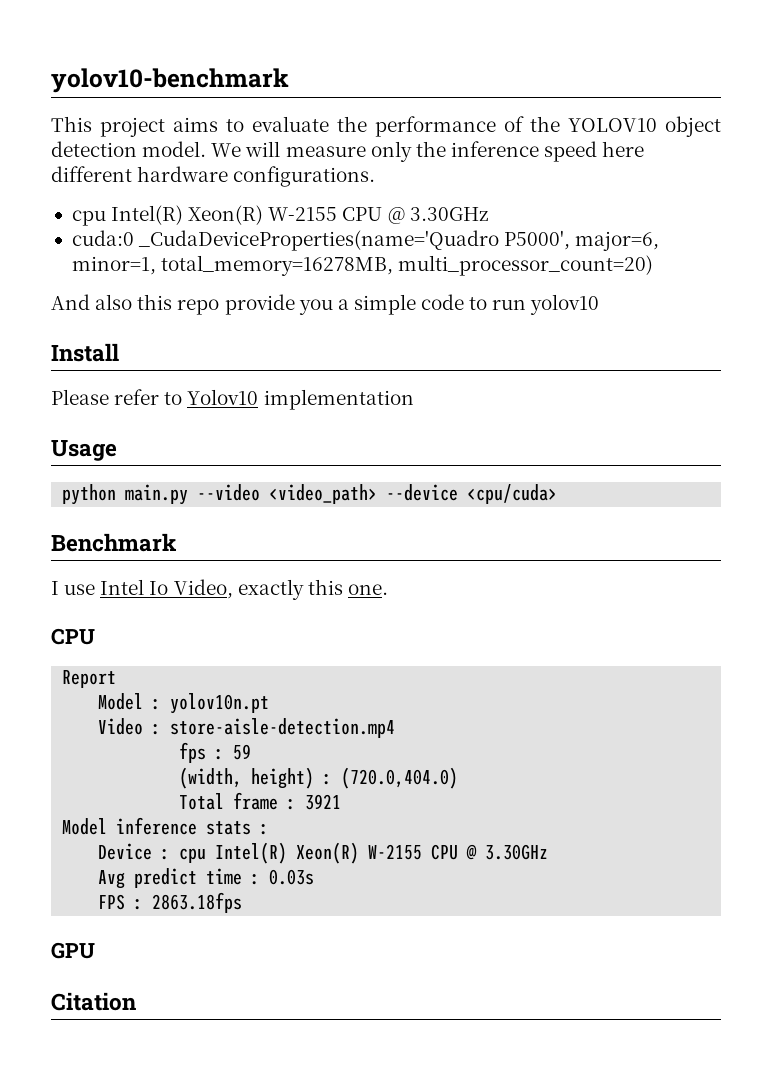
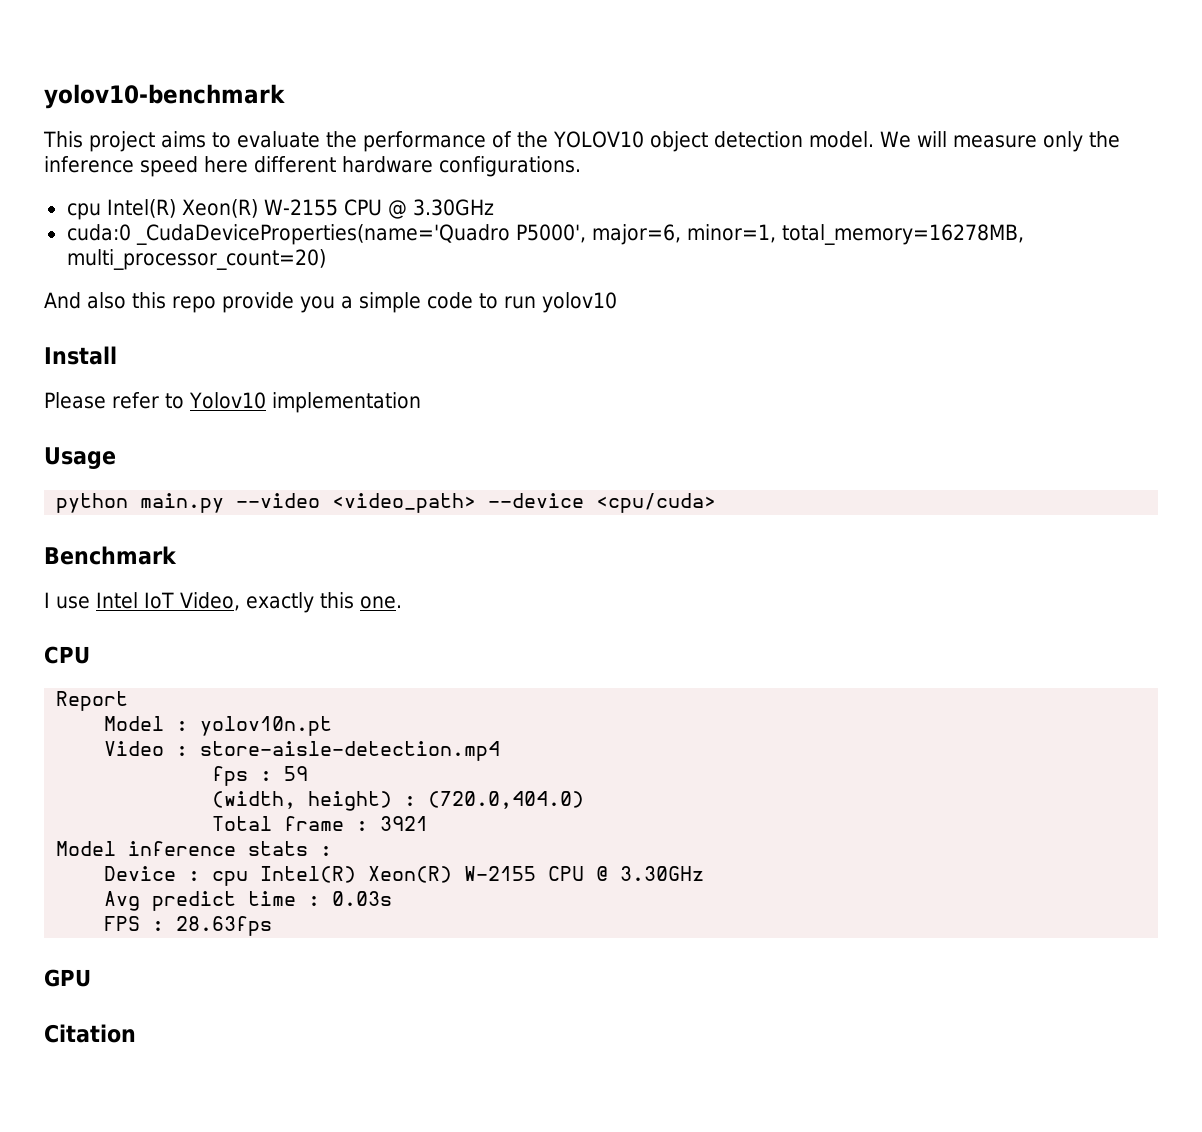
[149,581,169,595] Io -> [144,592,174,609] IoT
[152,892,243,913] 2863.18fps -> [176,916,273,936] 28.63fps

